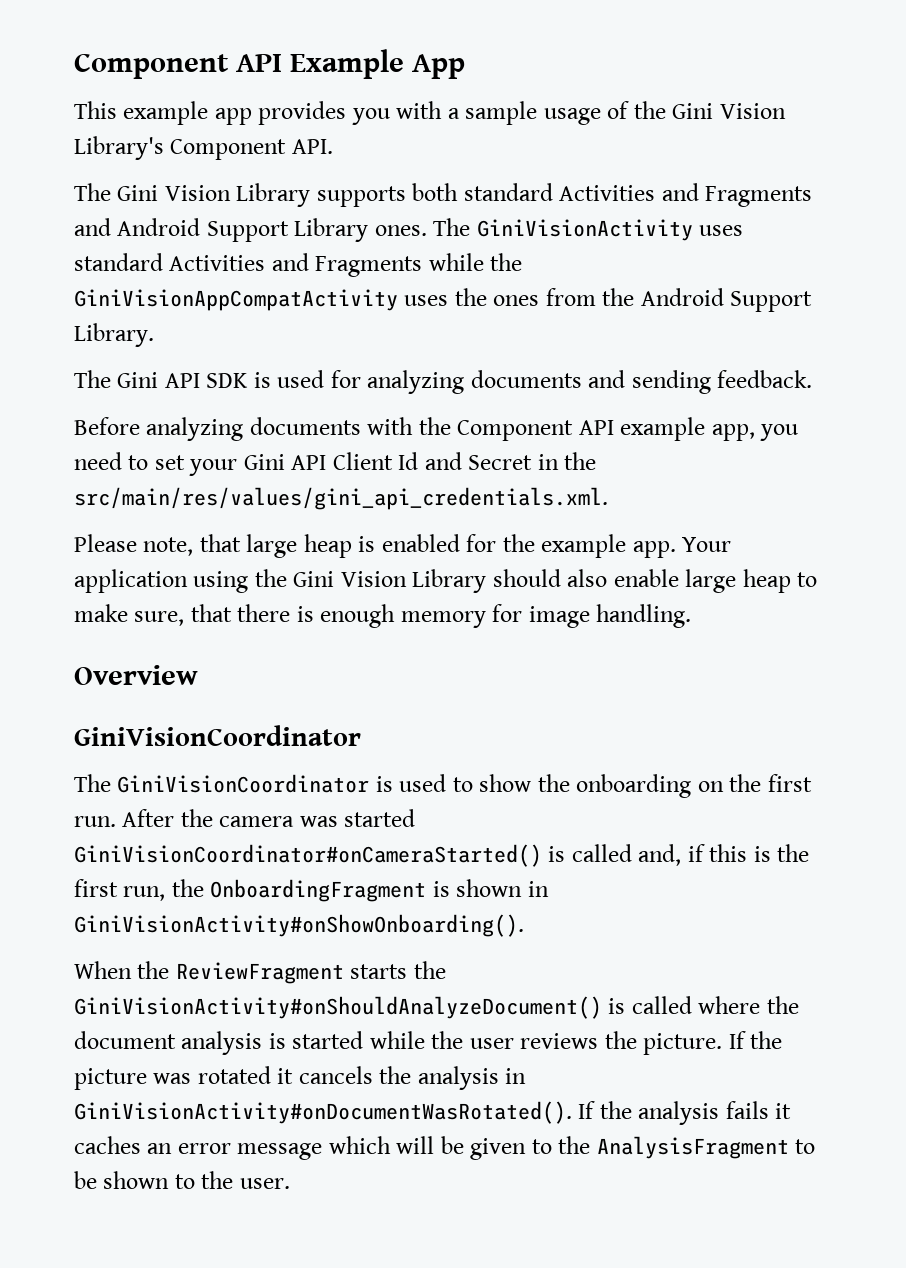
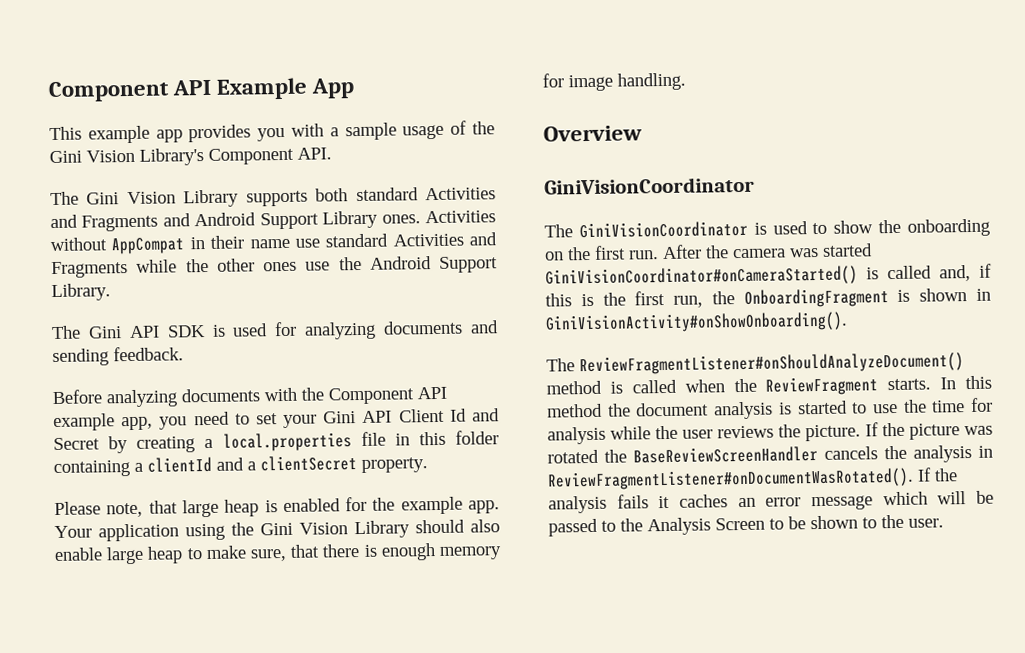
[433,218,744,241] The GiniVisionActivity uses -> [425,210,496,224] [50,235,320,255] Activities without AppCompat in their name use
[74,288,596,311] GiniVisionAppCompatActivity uses the ones from -> [216,258,331,272] other ones use
[537,452,597,470] [74,487,608,510] in the src/main/res/values/gini_api_credentials.xml. -> [108,430,499,454] [53,455,428,478] by creating a local.properties file in this folder containing a clientId and a clientSecret property.
[74,961,446,984] [74,996,761,1019] When the ReviewFragment starts the GiniVisionActivity#onShouldAnalyzeDocument() is called where -> [546,352,964,376] [546,375,992,396] [547,403,603,418] The ReviewFragmentListener#onShouldAnalyzeDocument() method is called when the ReviewFragment starts. In this method
(364, 1040) none -> [852,397,993,414] [547,426,606,445] to use the time for analysis
[277,1068,294,1084] it -> [604,446,818,464] the BaseReviewScreenHandler
[74,1101,572,1124] GiniVisionActivity#onDocumentWasRotated(). -> [547,467,914,491] ReviewFragmentListener#onDocumentWasRotated().
[470,1136,789,1160] given to the AnalysisFragment -> [548,517,765,537] passed to the Analysis Screen

